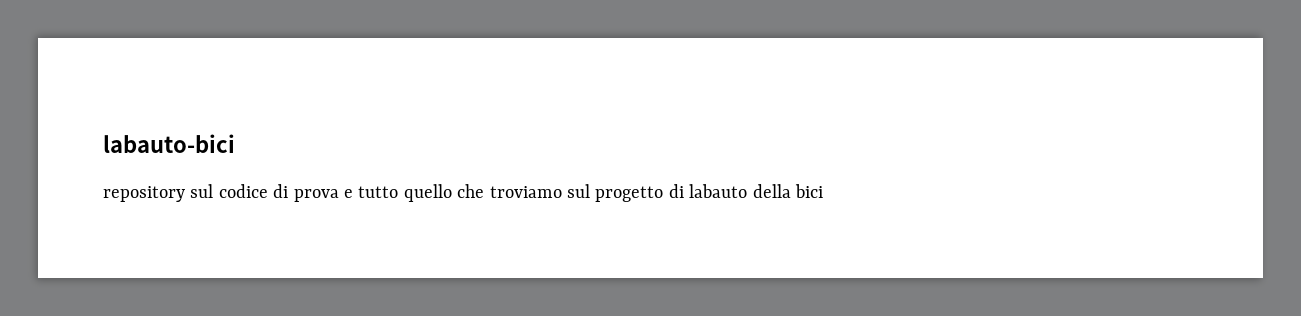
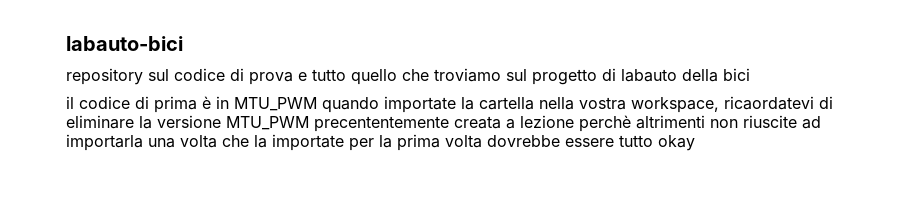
(823, 191) none -> [66,96,833,113] [66,115,821,132] [66,134,695,151] // il codice di prima è in MTU_PWM quando importate la cartella nella vostra workspace, ricaordatevi di eliminare la versione MTU_PWM precententemente creata a lezione perchè altrimenti non riuscite ad importarla una volta che la importate per la prima volta dovrebbe essere tutto okay

